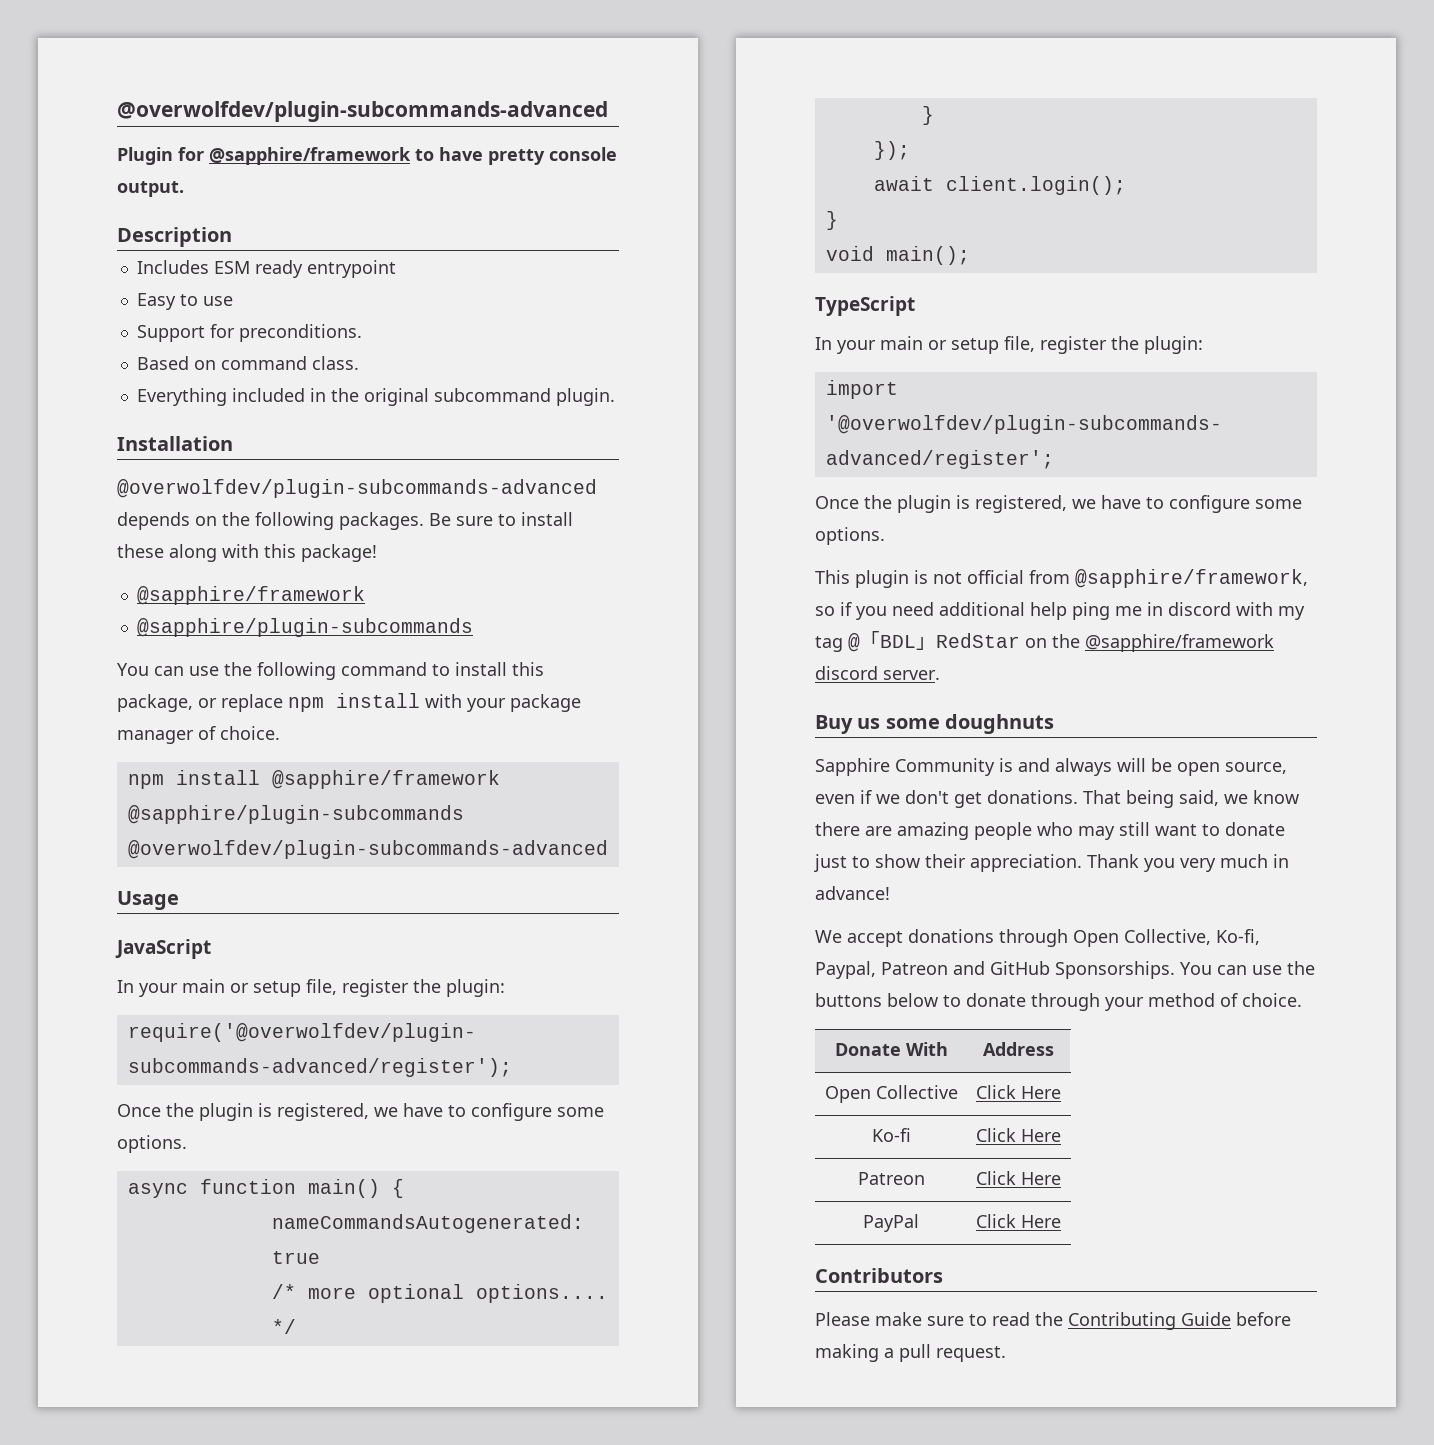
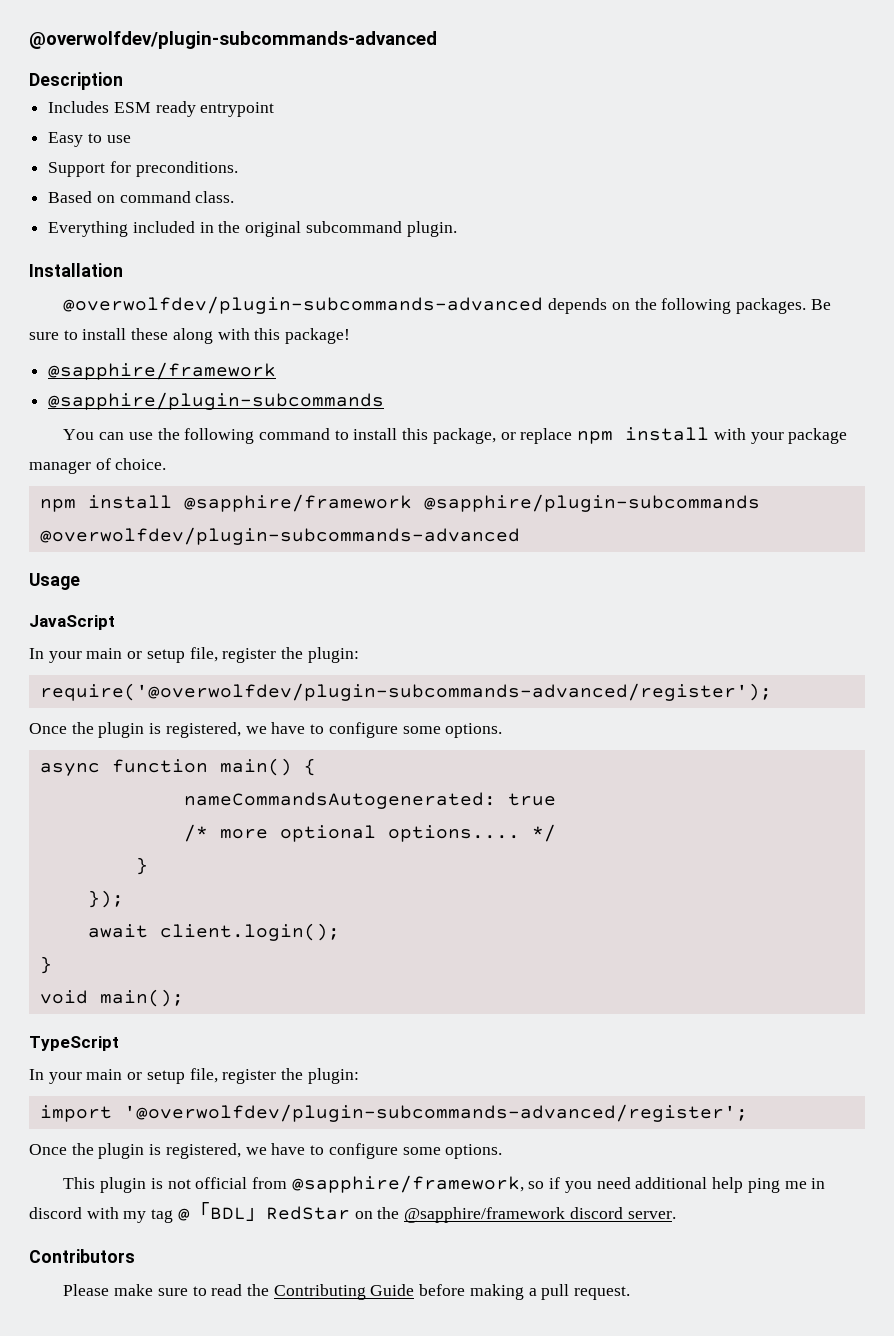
[117,101,608,122] [117,147,617,165] [117,181,184,197] @overwolfdev/plugin-subcommands-advanced // Plugin for @sapphire/framework to have pretty console output. -> [29,31,437,49] @overwolfdev/plugin-subcommands-advanced
[815,714,1055,734] [815,758,1287,776] [815,790,1299,808] [815,822,1285,840] [814,854,1289,872] [815,886,890,900] [815,929,1260,947] [815,961,1315,979] [815,993,1302,1011] [834,1042,948,1056] [983,1042,1054,1056] [824,1085,958,1103] [976,1085,1061,1099] [871,1128,911,1142] [976,1128,1061,1142] [857,1172,925,1185] [976,1171,1061,1185] [863,1214,919,1232] [976,1214,1061,1228] // Buy us some doughnuts // Sapphire Community is and always will be open source, even if we don't get donations. That being said, we know there are amazing people who may still want to donate just to show their appreciation. Thank you very much in advance! // We accept donations through Open Collective, Ko-fi, Paypal, Patreon and GitHub Sponsorships. You can use the buttons below to donate through your method of choice. // Donate With | Address // Open Collective | Click Here // Ko-fi | Click Here // Patreon | Click Here // PayPal | Click Here -> (676, 1215) none

